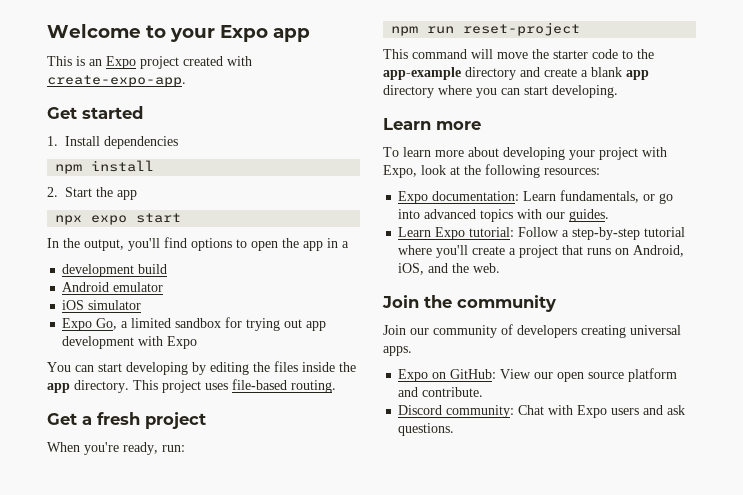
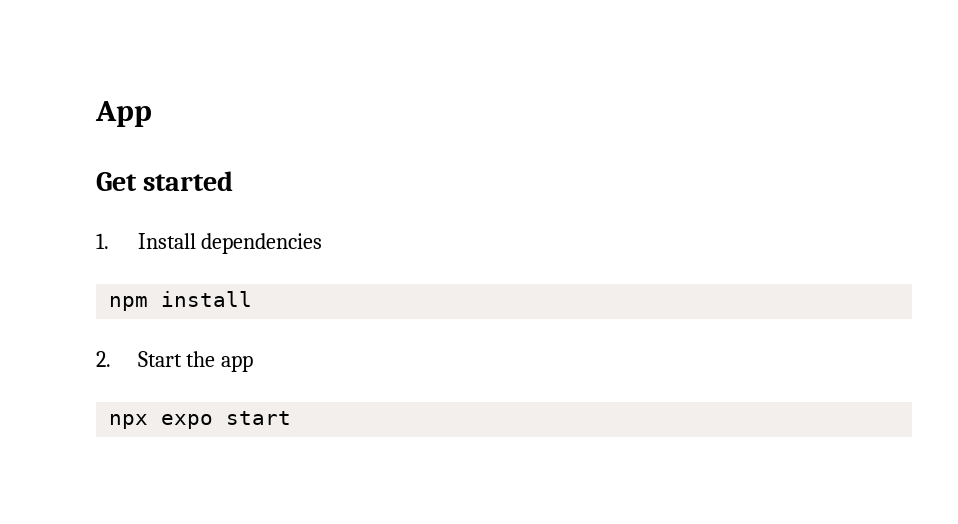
[47,24,310,42] [47,56,252,69] [47,75,186,87] Welcome to your Expo app // This is an Expo project created with create-expo-app. -> [95,101,152,127] App
[47,237,349,251] [62,264,168,277] [62,282,164,292] [62,300,142,310] [62,317,327,331] [62,336,198,349] [47,361,356,375] [47,379,336,393] [47,412,206,429] [47,442,185,455] [391,22,581,36] [383,49,654,59] [383,67,649,80] [383,85,618,98] [383,118,481,130] [383,147,667,160] [383,164,600,178] [398,190,674,204] [398,209,610,222] [398,227,686,240] [398,245,685,258] [398,263,501,275] [382,295,556,312] [383,324,681,338] [383,346,412,356] [398,368,678,382] [398,387,484,397] [398,405,686,418] [398,423,455,436] // In the output, you'll find options to open the app in a // development build // Android emulator // iOS simulator // Expo Go, a limited sandbox for trying out app development with Expo // You can start developing by editing the files inside the app directory. This project uses file-based routing. // Get a fresh project // When you're ready, run: // npm run reset-project // This command will move the starter code to the app-example directory and create a blank app directory where you can start developing. // Learn more // To learn more about developing your project with Expo, look at the following resources: // Expo documentation: Learn fundamentals, or go into advanced topics with our guides. // Learn Expo tutorial: Follow a step-by-step tutorial where you'll create a project that runs on Android, iOS, and the web. // Join the community // Join our community of developers creating universal apps. // Expo on GitHub: View our open source platform and contribute. // Discord community: Chat with Expo users and ask questions. -> (292, 418) none

